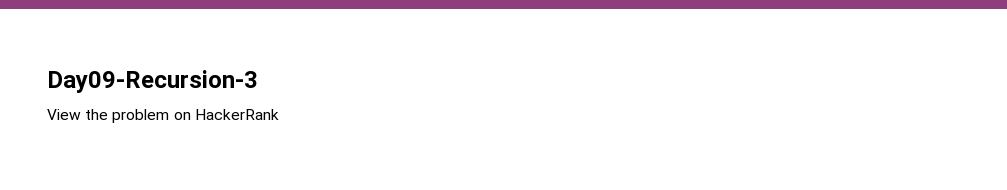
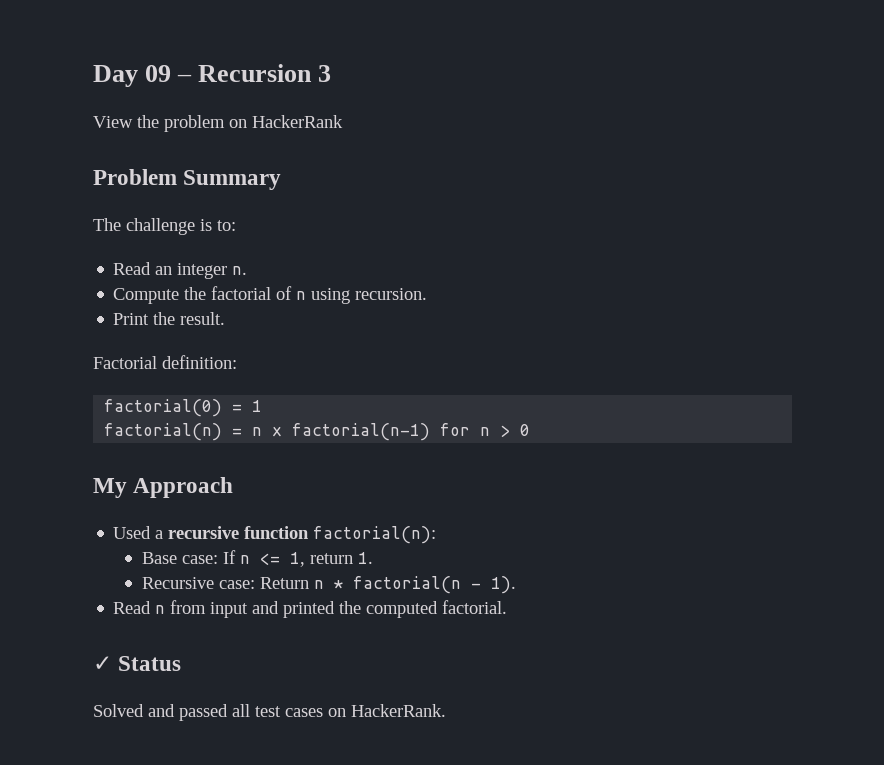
[47,70,258,93] Day09-Recursion-3 -> [93,64,332,87] Day 09 – Recursion 3
(279, 114) none -> [93,169,282,190] [93,218,236,235] [113,262,248,279] [113,286,428,304] [113,312,226,325] [93,355,237,369] [104,399,263,417] [104,423,531,441] [93,477,234,498] [113,526,437,544] [141,550,373,567] [141,576,516,594] [113,600,508,618] [93,656,182,671] [93,704,446,721] // Problem Summary // The challenge is to: // Read an integer n. // Compute the factorial of n using recursion. // Print the result. // Factorial definition: // factorial(0) = 1 // factorial(n) = n × factorial(n-1) for n > 0 // My Approach // Used a recursive function factorial(n): // Base case: If n <= 1, return 1. // Recursive case: Return n * factorial(n - 1). // Read n from input and printed the computed factorial. // ✓ Status // Solved and passed all test cases on HackerRank.

